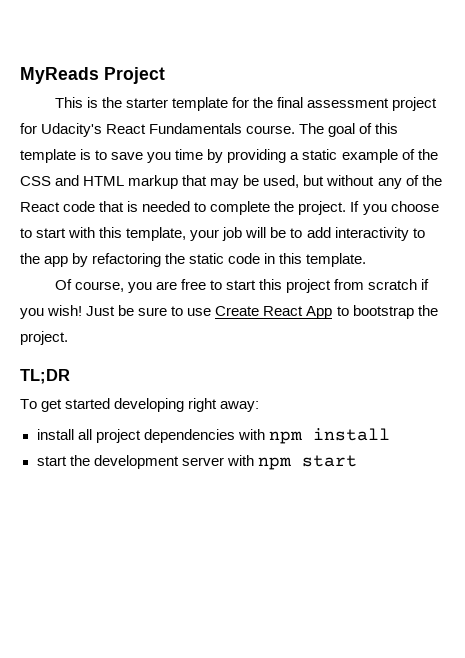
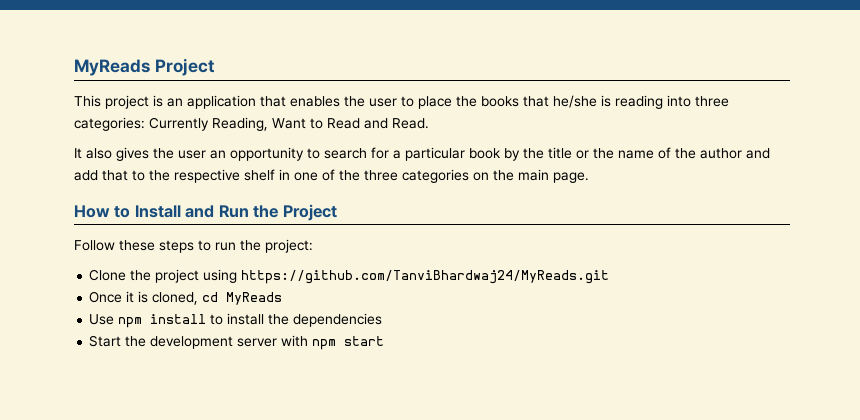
[86,97,438,111] [20,123,399,137] [20,149,438,163] [20,175,442,189] [20,201,439,215] [20,227,425,241] [20,253,367,267] [54,279,430,293] [20,305,438,319] [20,331,68,345] [20,369,70,384] [20,398,260,412] [36,428,390,444] [36,456,67,466] is the starter template for the final assessment project for Udacity's React Fundamentals course. The goal of this template is to save you time by providing a static example of the CSS and HTML markup that may be used, but without any of the React code that is needed to complete the project. If you choose to start with this template, your job will be to add interactivity to the app by refactoring the static code in this template. // Of course, you are free to start this project from scratch if you wish! Just be sure to use Create React App to bootstrap the project. // TL;DR // To get started developing right away: // install all project dependencies with npm install // start -> [105,95,729,109] [74,117,429,131] [74,147,770,161] [74,169,589,183] [74,204,337,221] [74,239,313,253] [89,269,610,284] [89,291,283,305] [89,313,383,328] [89,335,122,347] project is an application that enables the user to place the books that he/she is reading into three categories: Currently Reading, Want to Read and Read. // It also gives the user an opportunity to search for a particular book by the title or the name of the author and add that to the respective shelf in one of the three categories on the main page. // How to Install and Run the Project // Follow these steps to run the project: // Clone the project using https://github.com/TanviBhardwaj24/MyReads.git // Once it is cloned, cd MyReads // Use npm install to install the dependencies // Start

